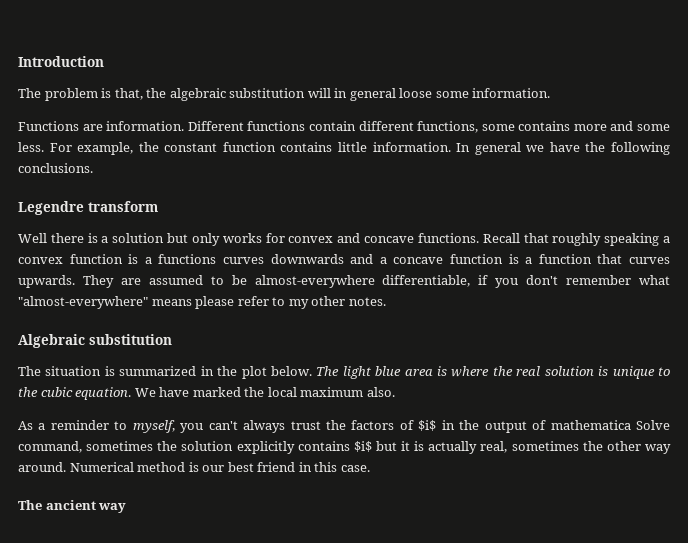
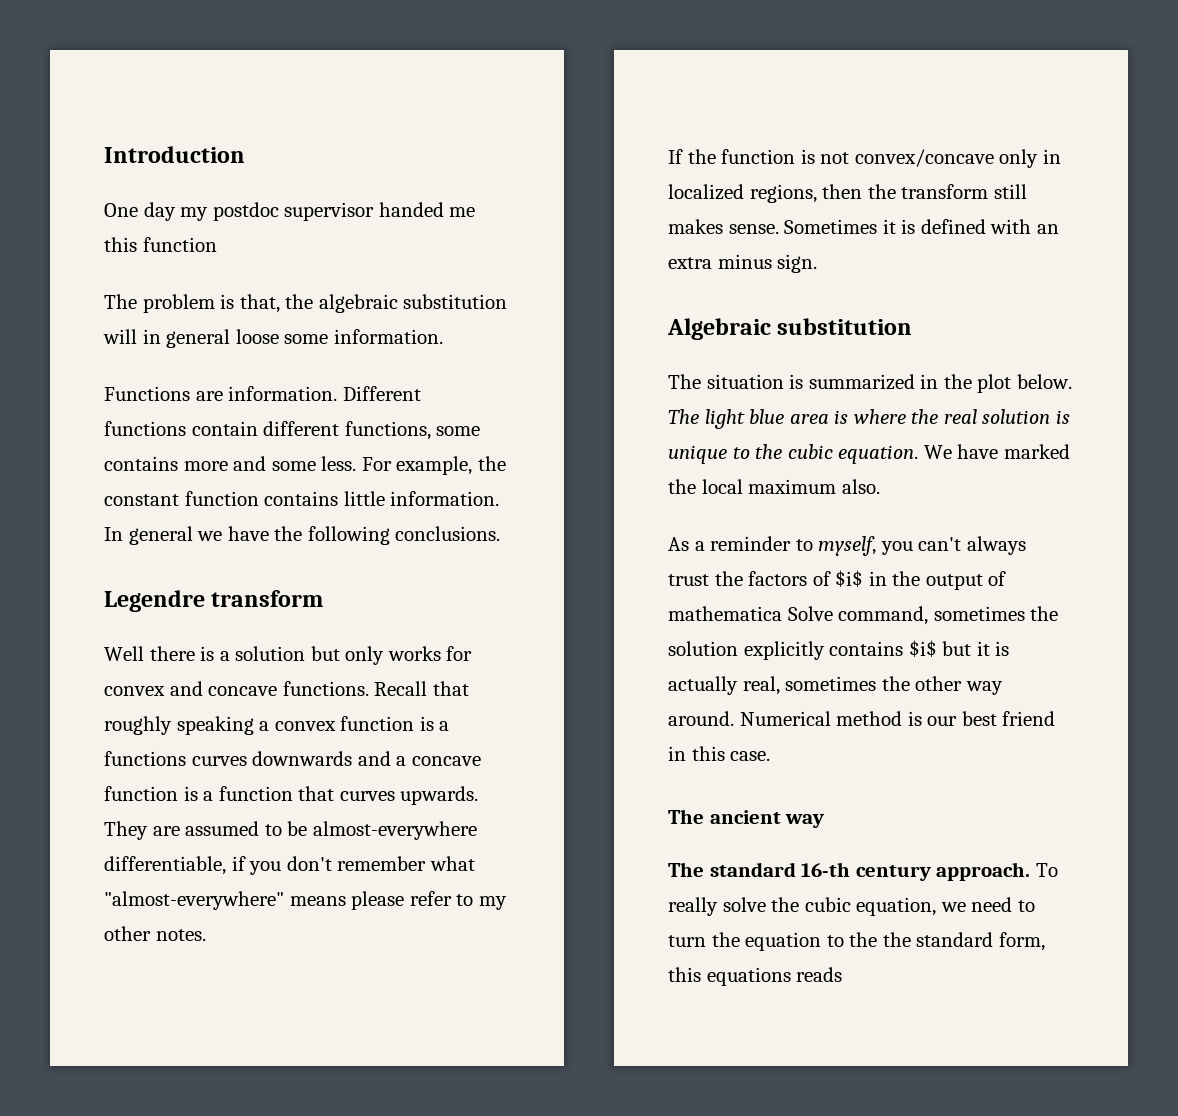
(104, 61) none -> [104,202,476,221] [104,237,217,252] // One day my postdoc supervisor handed me this function
(386, 301) none -> [668,149,1061,168] [668,184,1027,203] [668,219,1059,234] [668,254,818,273] // If the function is not convex/concave only in localized regions, then the transform still makes sense. Sometimes it is defined with an extra minus sign.
(127, 508) none -> [668,862,1058,881] [668,897,1035,916] [668,932,1045,951] [668,967,843,986] // The standard 16-th century approach. To really solve the cubic equation, we need to turn the equation to the the standard form, this equations reads

